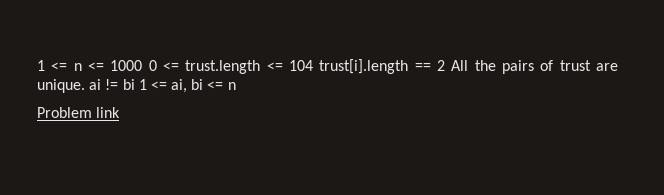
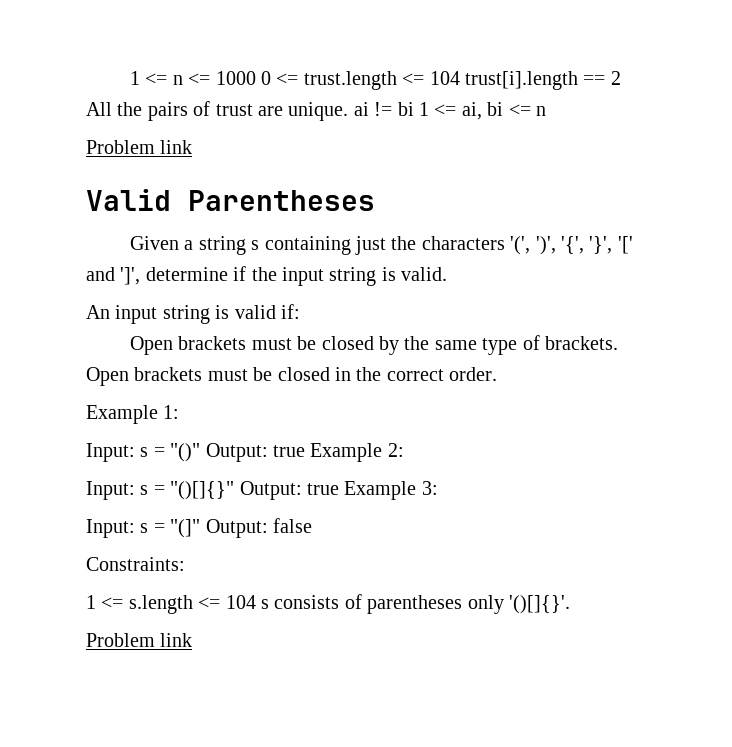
(121, 112) none -> [86,189,375,211] [129,236,633,255] [86,266,448,286] [86,304,300,324] [129,335,618,355] [86,367,498,386] [86,405,180,424] [86,443,404,462] [86,481,438,500] [86,518,312,538] [86,557,185,571] [86,594,570,614] [86,633,193,647] // Valid Parentheses // Given a string s containing just the characters '(', ')', '{', '}', '[' and ']', determine if the input string is valid. // An input string is valid if: // Open brackets must be closed by the same type of brackets. Open brackets must be closed in the correct order. // Example 1: // Input: s = "()" Output: true Example 2: // Input: s = "()[]{}" Output: true Example 3: // Input: s = "(]" Output: false // Constraints: // 1 <= s.length <= 104 s consists of parentheses only '()[]{}'. // Problem link

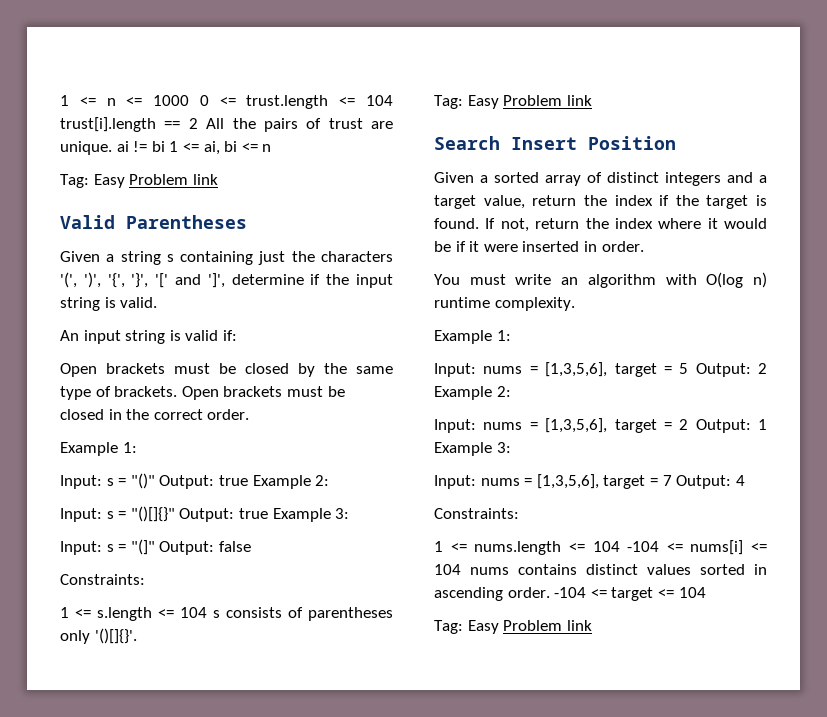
(546, 111) none -> [60,174,125,188] Tag: Easy
[86,633,193,647] Problem link -> [434,95,592,109] [434,136,676,150] [434,172,767,186] [434,195,767,209] [434,218,767,232] [434,241,644,252] [434,272,767,288] [434,297,575,311] [434,330,511,344] [434,362,767,377] [434,386,511,400] [434,418,767,433] [434,442,511,456] [434,474,745,489] [434,508,519,519] [434,540,767,555] [434,564,767,575] [434,587,706,601] [434,620,592,634] Tag: Easy Problem link // Search Insert Position // Given a sorted array of distinct integers and a target value, return the index if the target is found. If not, return the index where it would be if it were inserted in order. // You must write an algorithm with O(log n) runtime complexity. // Example 1: // Input: nums = [1,3,5,6], target = 5 Output: 2 Example 2: // Input: nums = [1,3,5,6], target = 2 Output: 1 Example 3: // Input: nums = [1,3,5,6], target = 7 Output: 4 // Constraints: // 1 <= nums.length <= 104 -104 <= nums[i] <= 104 nums contains distinct values sorted in ascending order. -104 <= target <= 104 // Tag: Easy Problem link

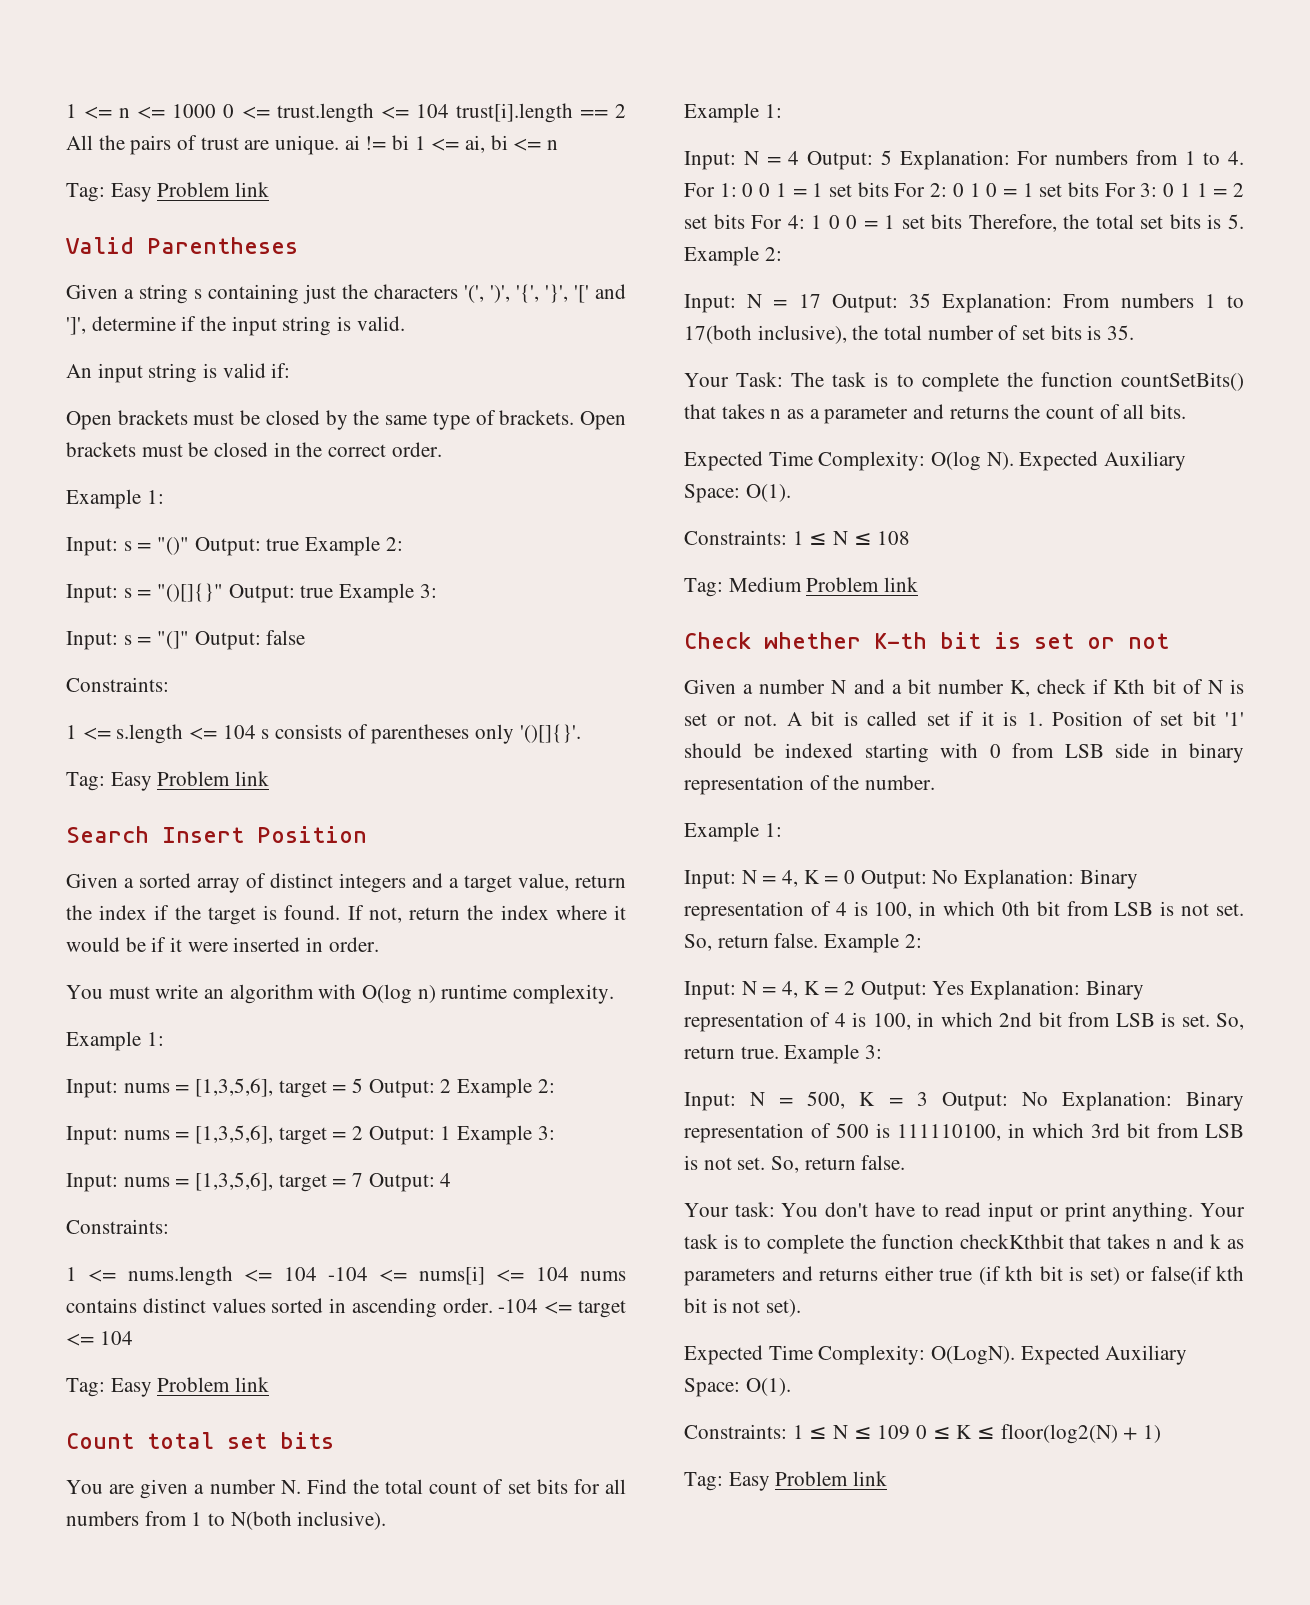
(592, 625) none -> [66,1432,334,1449] [66,1479,627,1499] [66,1511,387,1530] [684,103,782,123] [684,150,1244,170] [684,182,1244,197] [684,214,1244,232] [684,246,782,266] [684,293,1244,313] [684,325,1135,344] [684,372,1244,392] [684,404,1187,424] [684,451,1187,471] [684,484,791,503] [684,530,911,545] [684,577,919,597] [684,632,1169,649] [684,679,1244,697] [684,711,1244,726] [684,743,1244,763] [684,775,936,795] [684,822,782,842] [684,869,1138,889] [684,901,1244,921] [684,933,922,953] [684,980,1144,1000] [684,1012,1244,1032] [684,1044,883,1064] [684,1091,1244,1111] [684,1123,1244,1143] [684,1155,906,1173] [684,1202,1245,1222] [684,1234,1244,1254] [684,1266,1244,1286] [684,1298,802,1317] [684,1345,1188,1365] [684,1378,791,1397] [684,1424,1162,1444] [684,1471,888,1491] // Count total set bits // You are given a number N. Find the total count of set bits for all numbers from 1 to N(both inclusive). // Example 1: // Input: N = 4 Output: 5 Explanation: For numbers from 1 to 4. For 1: 0 0 1 = 1 set bits For 2: 0 1 0 = 1 set bits For 3: 0 1 1 = 2 set bits For 4: 1 0 0 = 1 set bits Therefore, the total set bits is 5. Example 2: // Input: N = 17 Output: 35 Explanation: From numbers 1 to 17(both inclusive), the total number of set bits is 35. // Your Task: The task is to complete the function countSetBits() that takes n as a parameter and returns the count of all bits. // Expected Time Complexity: O(log N). Expected Auxiliary Space: O(1). // Constraints: 1 ≤ N ≤ 108 // Tag: Medium Problem link // Check whether K-th bit is set or not // Given a number N and a bit number K, check if Kth bit of N is set or not. A bit is called set if it is 1. Position of set bit '1' should be indexed starting with 0 from LSB side in binary representation of the number. // Example 1: // Input: N = 4, K = 0 Output: No Explanation: Binary representation of 4 is 100, in which 0th bit from LSB is not set. So, return false. Example 2: // Input: N = 4, K = 2 Output: Yes Explanation: Binary representation of 4 is 100, in which 2nd bit from LSB is set. So, return true. Example 3: // Input: N = 500, K = 3 Output: No Explanation: Binary representation of 500 is 111110100, in which 3rd bit from LSB is not set. So, return false. // Your task: You don't have to read input or print anything. Your task is to complete the function checkKthbit that takes n and k as parameters and returns either true (if kth bit is set) or false(if kth bit is not set). // Expected Time Complexity: O(LogN). Expected Auxiliary Space: O(1). // Constraints: 1 ≤ N ≤ 109 0 ≤ K ≤ floor(log2(N) + 1) // Tag: Easy Problem link

